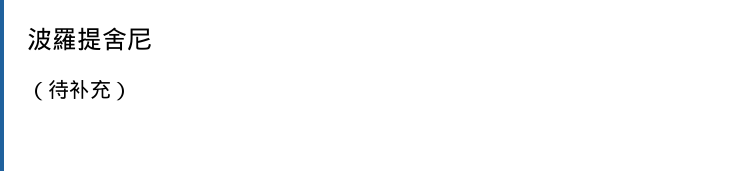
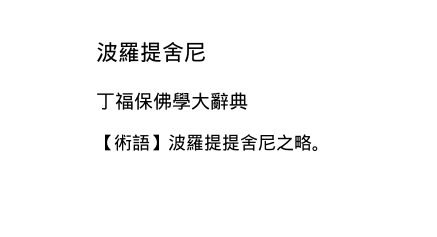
[27,79,132,101] （待补充） -> [96,92,248,110] [96,134,330,152] 丁福保佛學大辭典 // 【術語】波羅提提舍尼之略。

